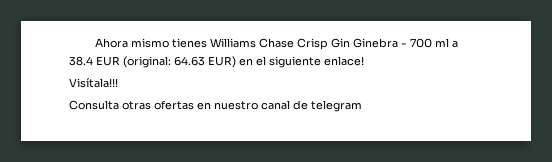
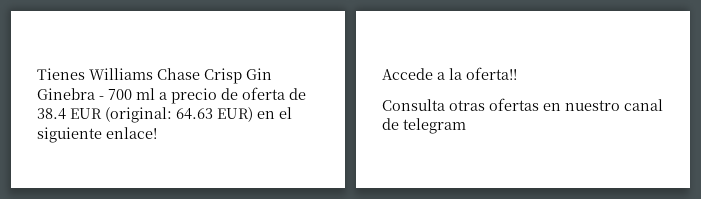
[95,38,208,48] Ahora mismo tienes -> [37,68,85,80] Tienes
(459, 44) none -> [171,87,306,104] precio de oferta de
[69,78,118,88] Visítala!!! -> [382,67,517,80] Accede a la oferta!!

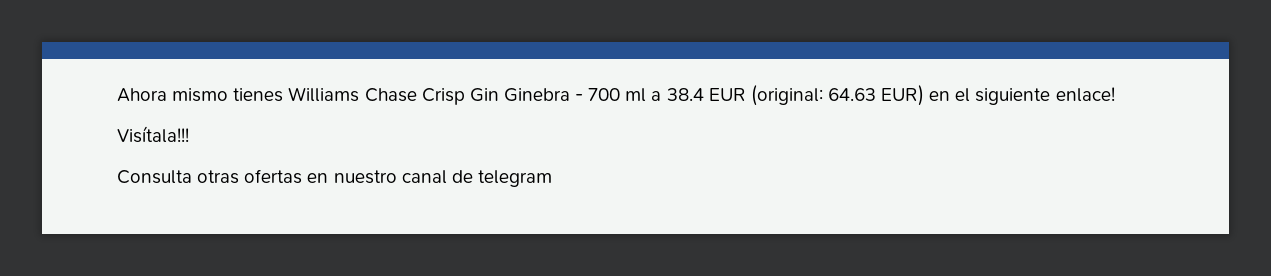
[37,68,85,80] Tienes -> [117,88,284,102] Ahora mismo tienes
[171,87,306,104] precio de oferta de -> (662, 96) none
[382,67,517,80] Accede a la oferta!! -> [117,126,189,143] Visítala!!!

